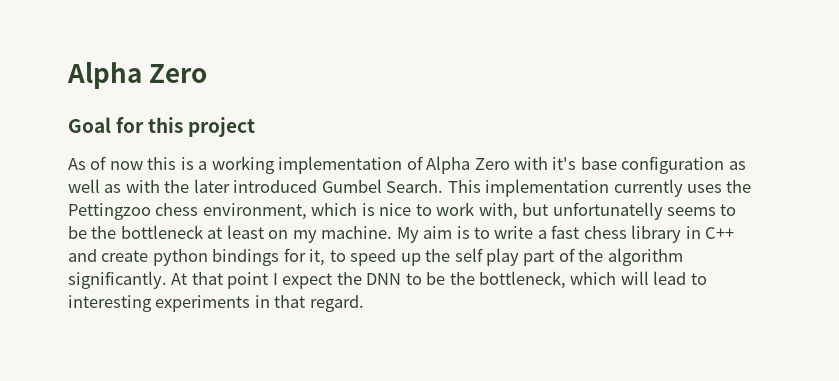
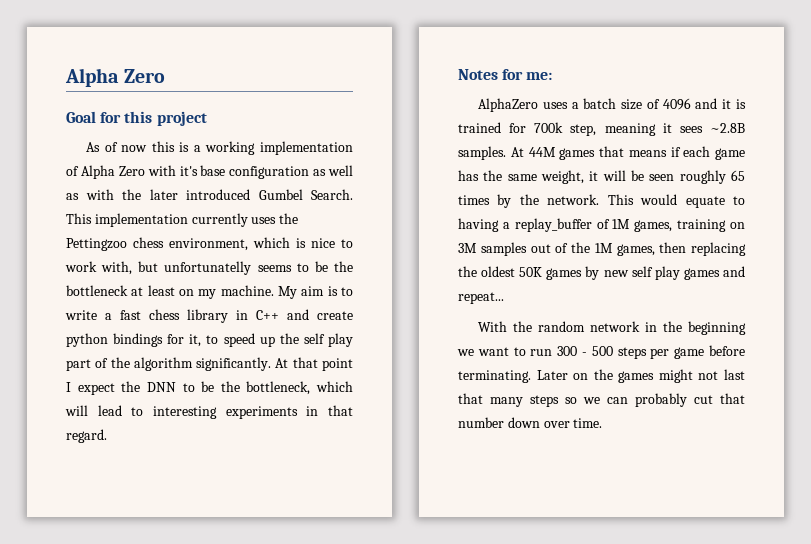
(364, 303) none -> [458,69,553,80] [478,98,746,112] [458,122,745,136] [458,146,745,160] [458,170,745,184] [458,194,745,208] [458,218,745,232] [458,242,746,256] [458,266,745,280] [458,292,504,304] [478,321,746,335] [457,345,745,359] [458,369,745,383] [458,393,745,407] [458,417,603,428] // Notes for me: // AlphaZero uses a batch size of 4096 and it is trained for 700k step, meaning it sees ~2.8B samples. At 44M games that means if each game has the same weight, it will be seen roughly 65 times by the network. This would equate to having a replay_buffer of 1M games, training on 3M samples out of the 1M games, then replacing the oldest 50K games by new self play games and repeat... // With the random network in the beginning we want to run 300 - 500 steps per game before terminating. Later on the games might not last that many steps so we can probably cut that number down over time.

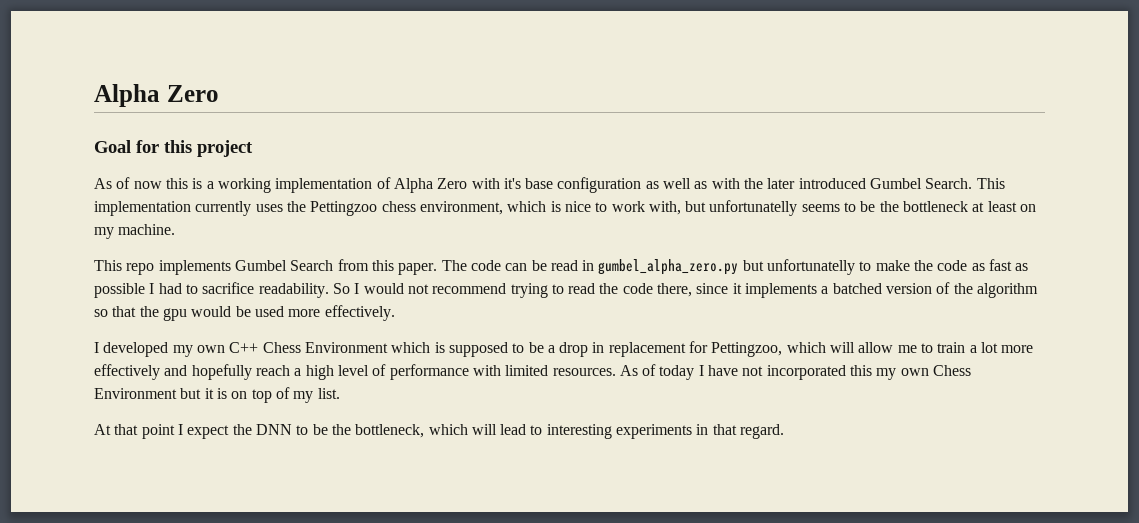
[278,286,353,299] [65,309,353,323] [66,333,353,347] [66,357,272,371] My aim is to write a fast chess library in C++ and create python bindings for it, to speed up the self play part of the algorithm significantly. -> [94,259,1029,275] [94,282,1039,298] [94,305,395,321] [94,341,1034,357] [94,364,972,380] [94,387,340,403] // This repo implements Gumbel Search from this paper. The code can be read in gumbel_alpha_zero.py but unfortunatelly to make the code as fast as possible I had to sacrifice readability. So I would not recommend trying to read the code there, since it implements a batched version of the algorithm so that the gpu would be used more effectively. // I developed my own C++ Chess Environment which is supposed to be a drop in replacement for Pettingzoo, which will allow me to train a lot more effectively and hopefully reach a high level of performance with limited resources. As of today I have not incorporated this my own Chess Environment but it is on top of my list. //
[458,69,553,80] [478,98,746,112] [458,122,745,136] [458,146,745,160] [458,170,745,184] [458,194,745,208] [458,218,745,232] [458,242,746,256] [458,266,745,280] [458,292,504,304] [478,321,746,335] [457,345,745,359] [458,369,745,383] [458,393,745,407] [458,417,603,428] // Notes for me: // AlphaZero uses a batch size of 4096 and it is trained for 700k step, meaning it sees ~2.8B samples. At 44M games that means if each game has the same weight, it will be seen roughly 65 times by the network. This would equate to having a replay_buffer of 1M games, training on 3M samples out of the 1M games, then replacing the oldest 50K games by new self play games and repeat... // With the random network in the beginning we want to run 300 - 500 steps per game before terminating. Later on the games might not last that many steps so we can probably cut that number down over time. -> (785, 431) none

